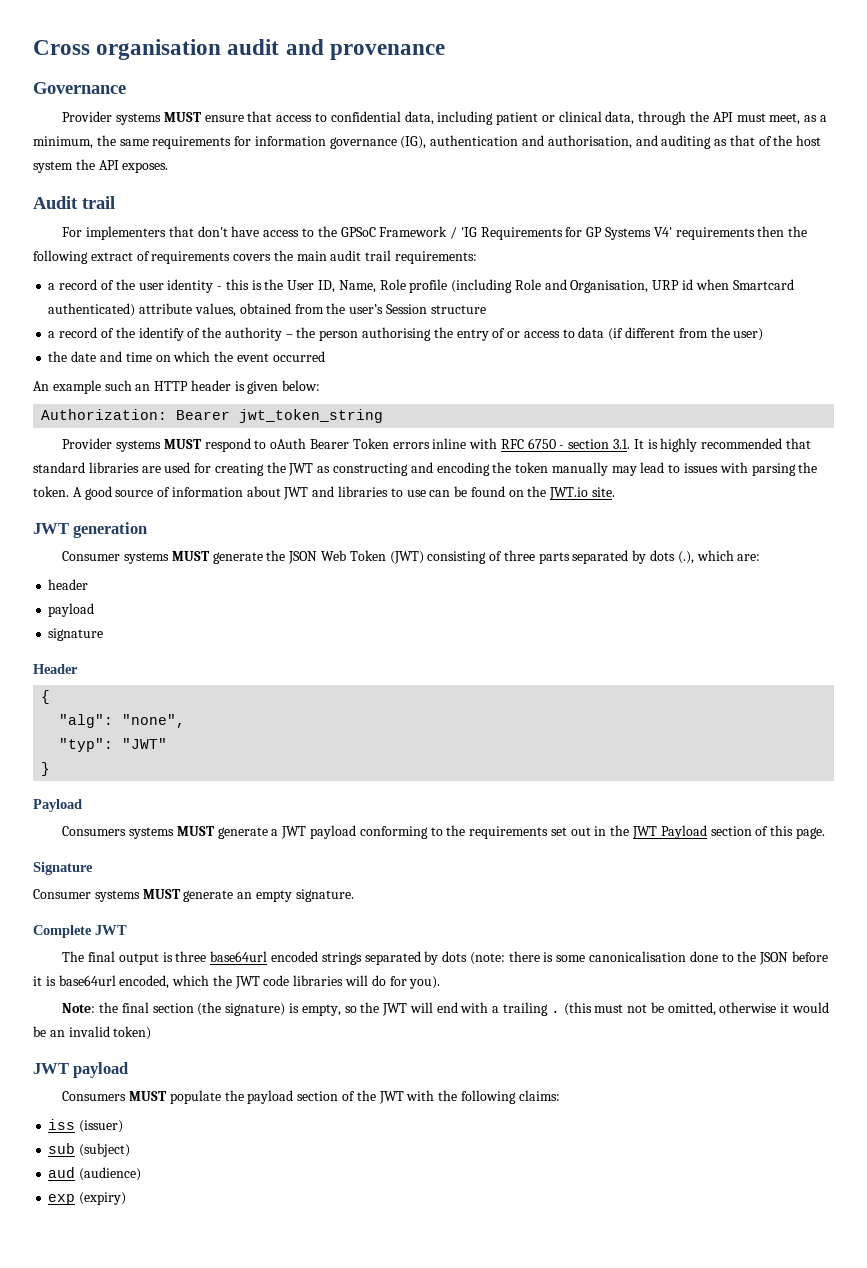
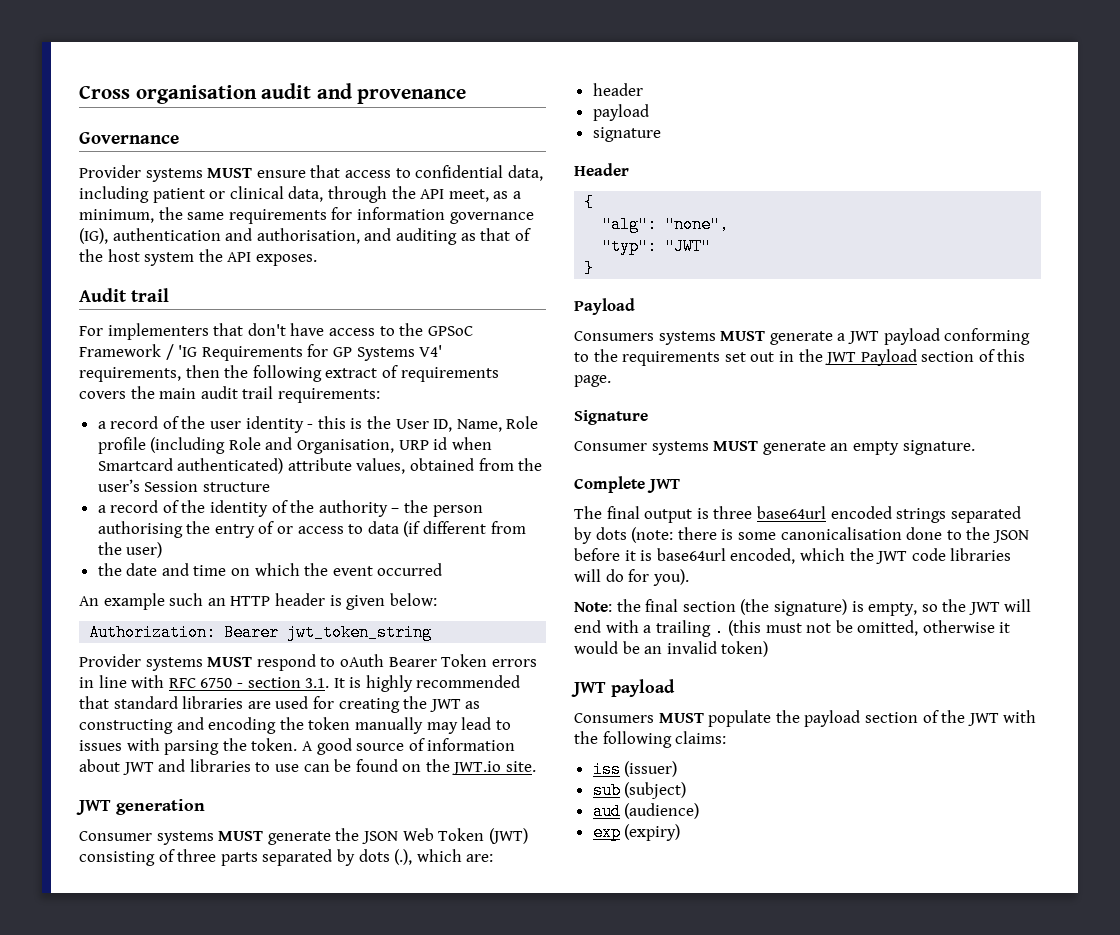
[736,113,766,122] must -> (445, 194) none
[675,227,755,240] requirements -> [79,367,181,382] requirements,
[138,327,184,341] identify -> [210,500,269,517] identity
[432,438,467,449] inline -> [79,675,127,688] in line

